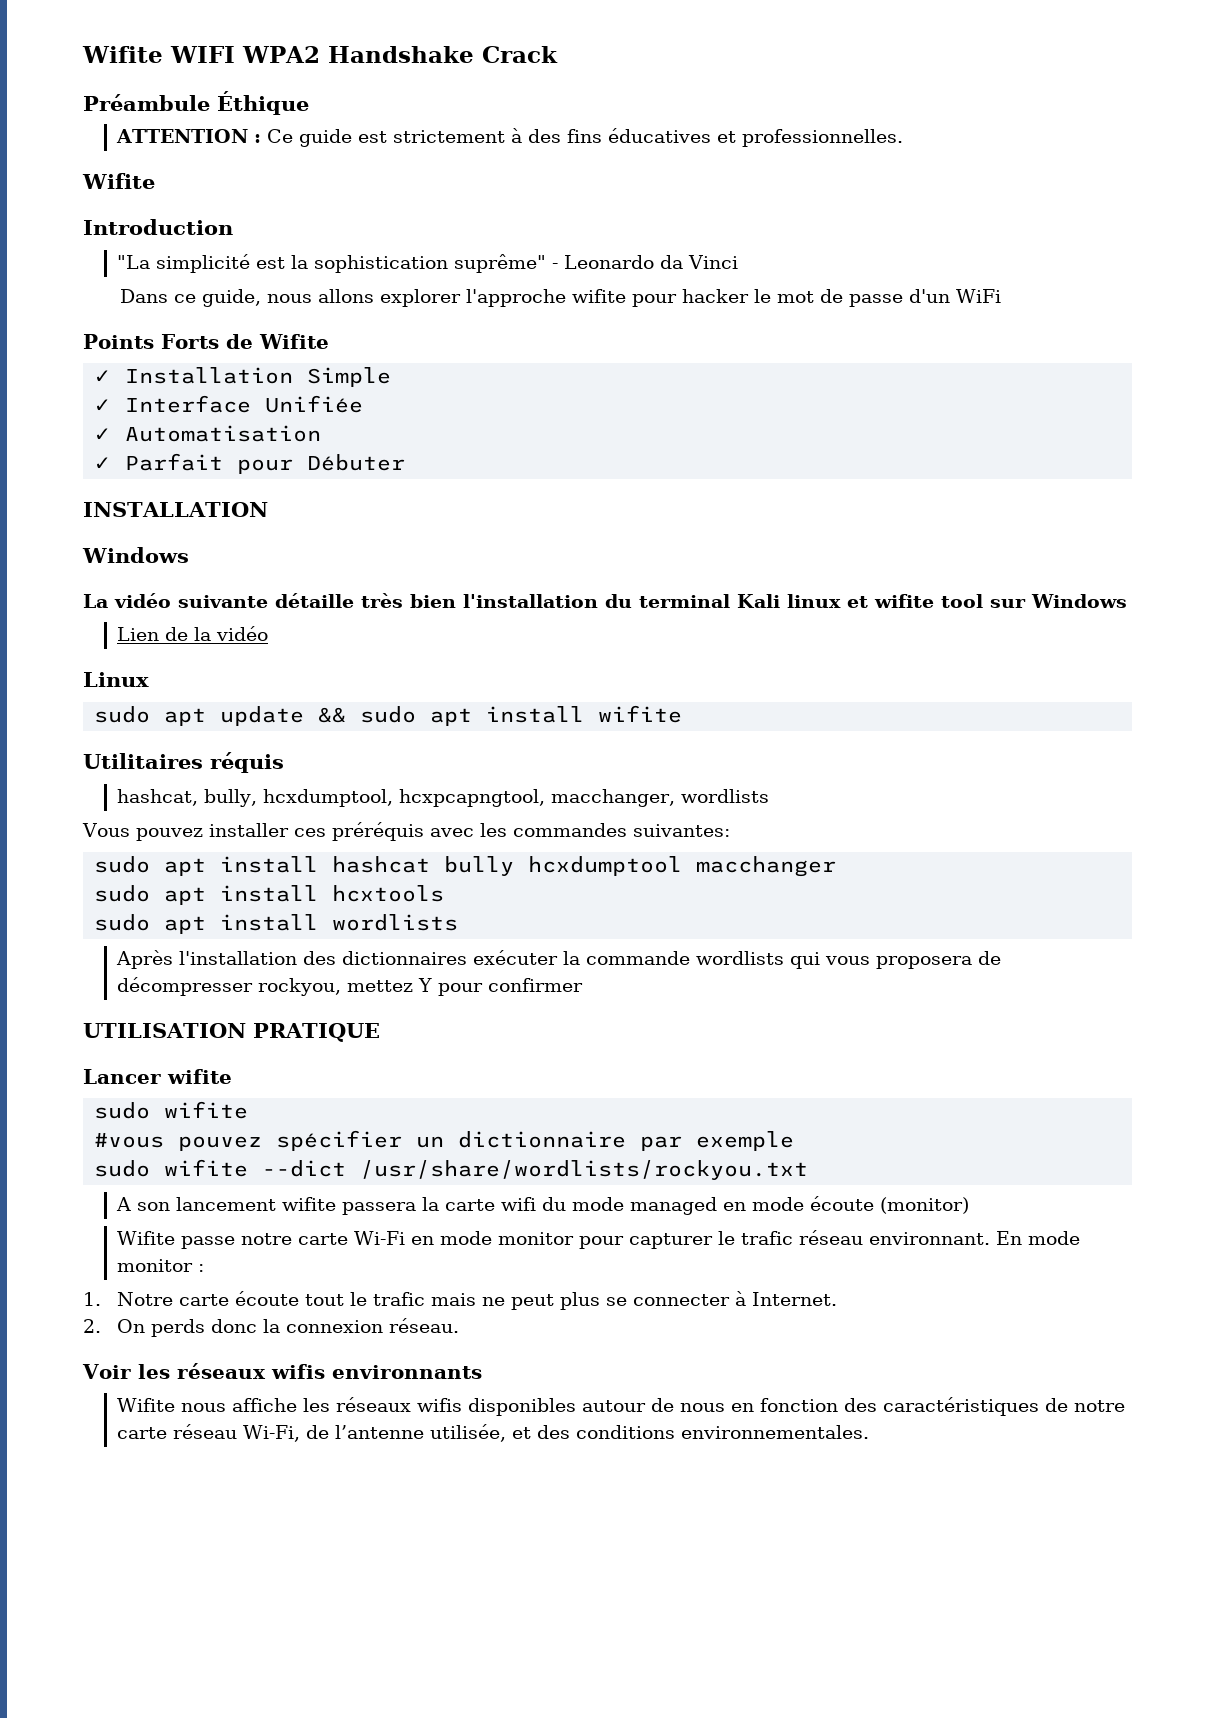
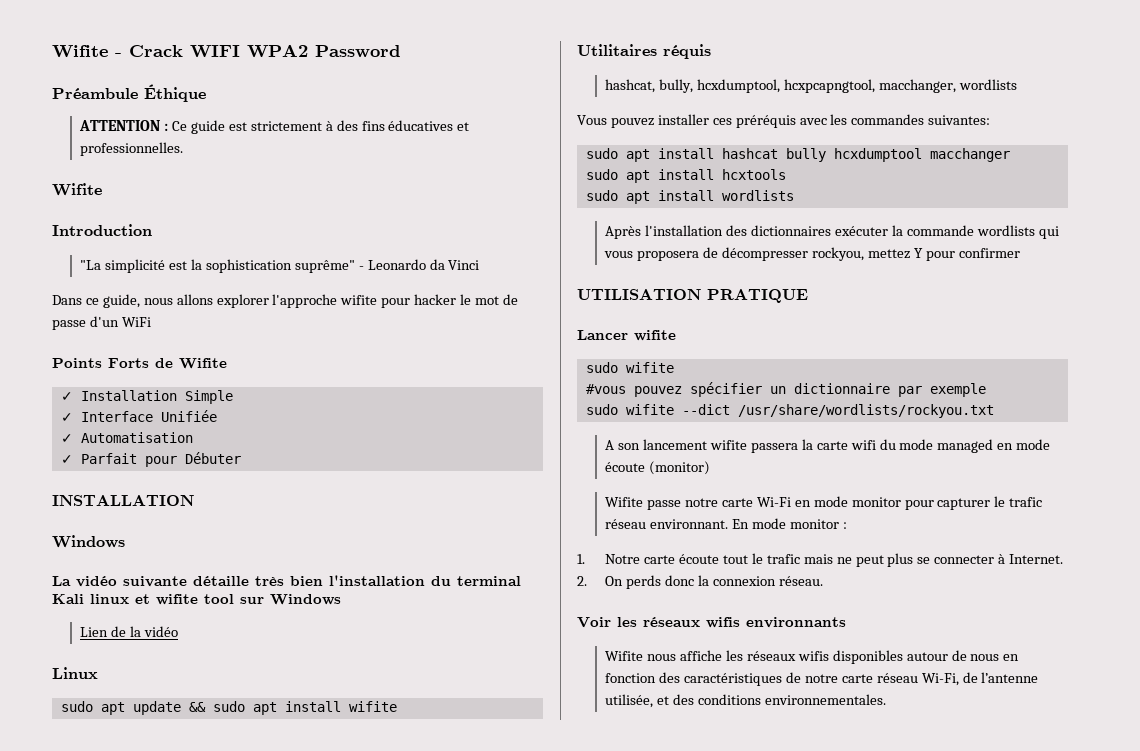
[82,46,558,63] Wifite WIFI WPA2 Handshake Crack -> [52,44,400,58] Wifite - Crack WIFI WPA2 Password

